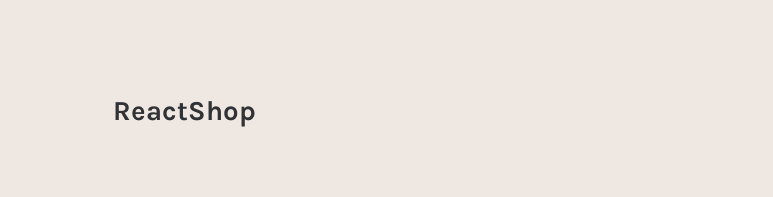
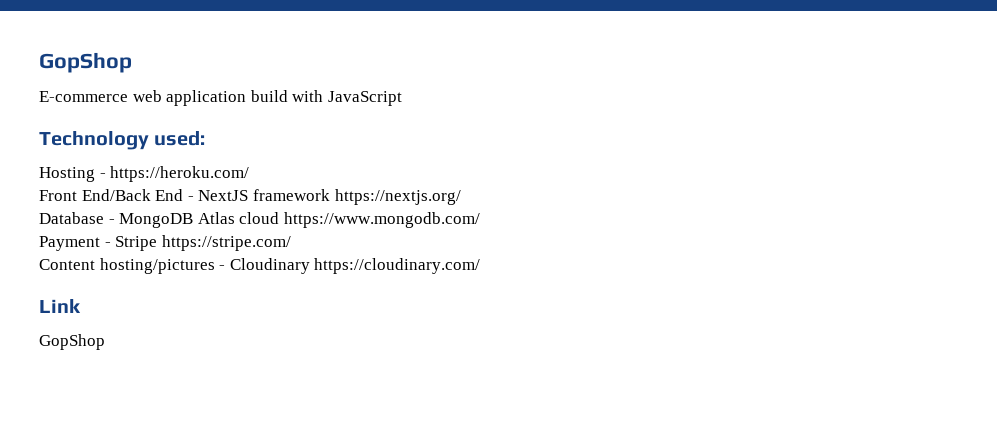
[113,101,256,127] ReactShop -> [39,52,132,73] [39,90,402,106] [39,131,206,150] [39,166,250,182] [39,189,461,205] [39,212,480,228] [39,235,291,251] [39,258,481,274] [39,299,81,313] [39,334,105,350] GopShop // E-commerce web application build with JavaScript // Technology used: // Hosting - https://heroku.com/ // Front End/Back End - NextJS framework https://nextjs.org/ // Database - MongoDB Atlas cloud https://www.mongodb.com/ // Payment - Stripe https://stripe.com/ // Content hosting/pictures - Cloudinary https://cloudinary.com/ // Link // GopShop

